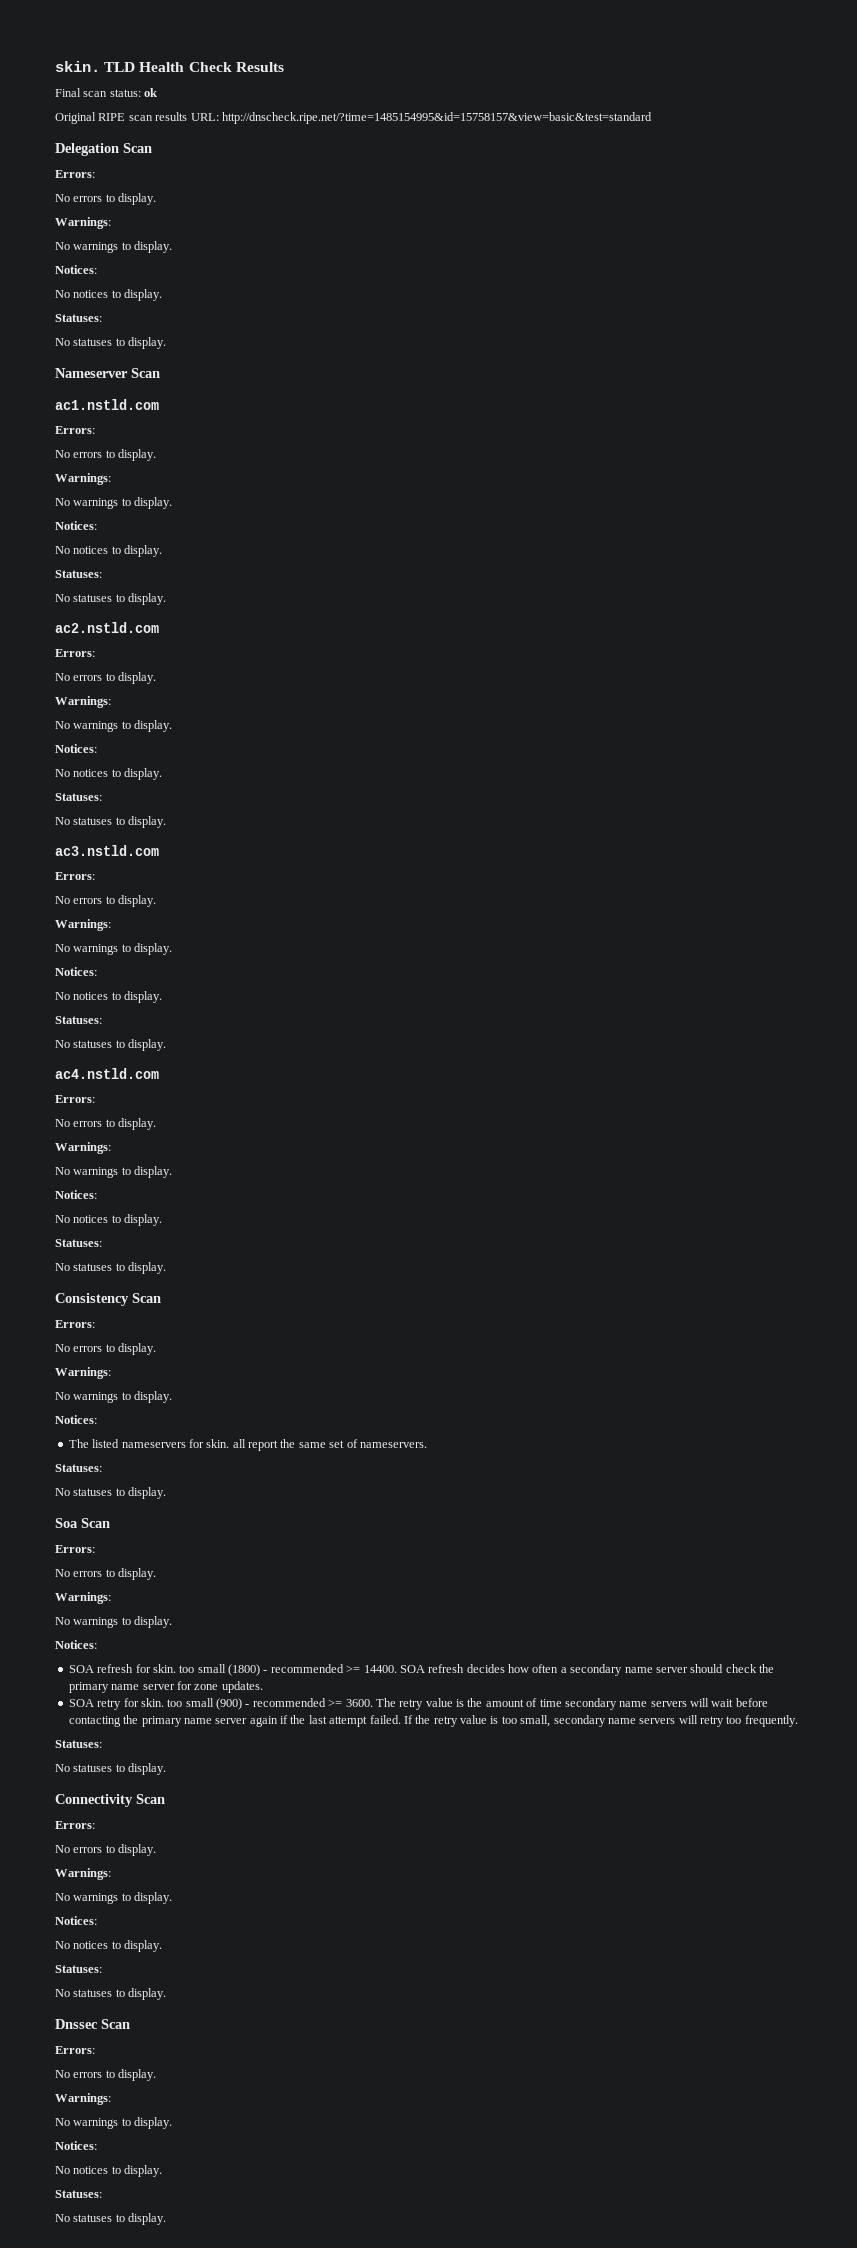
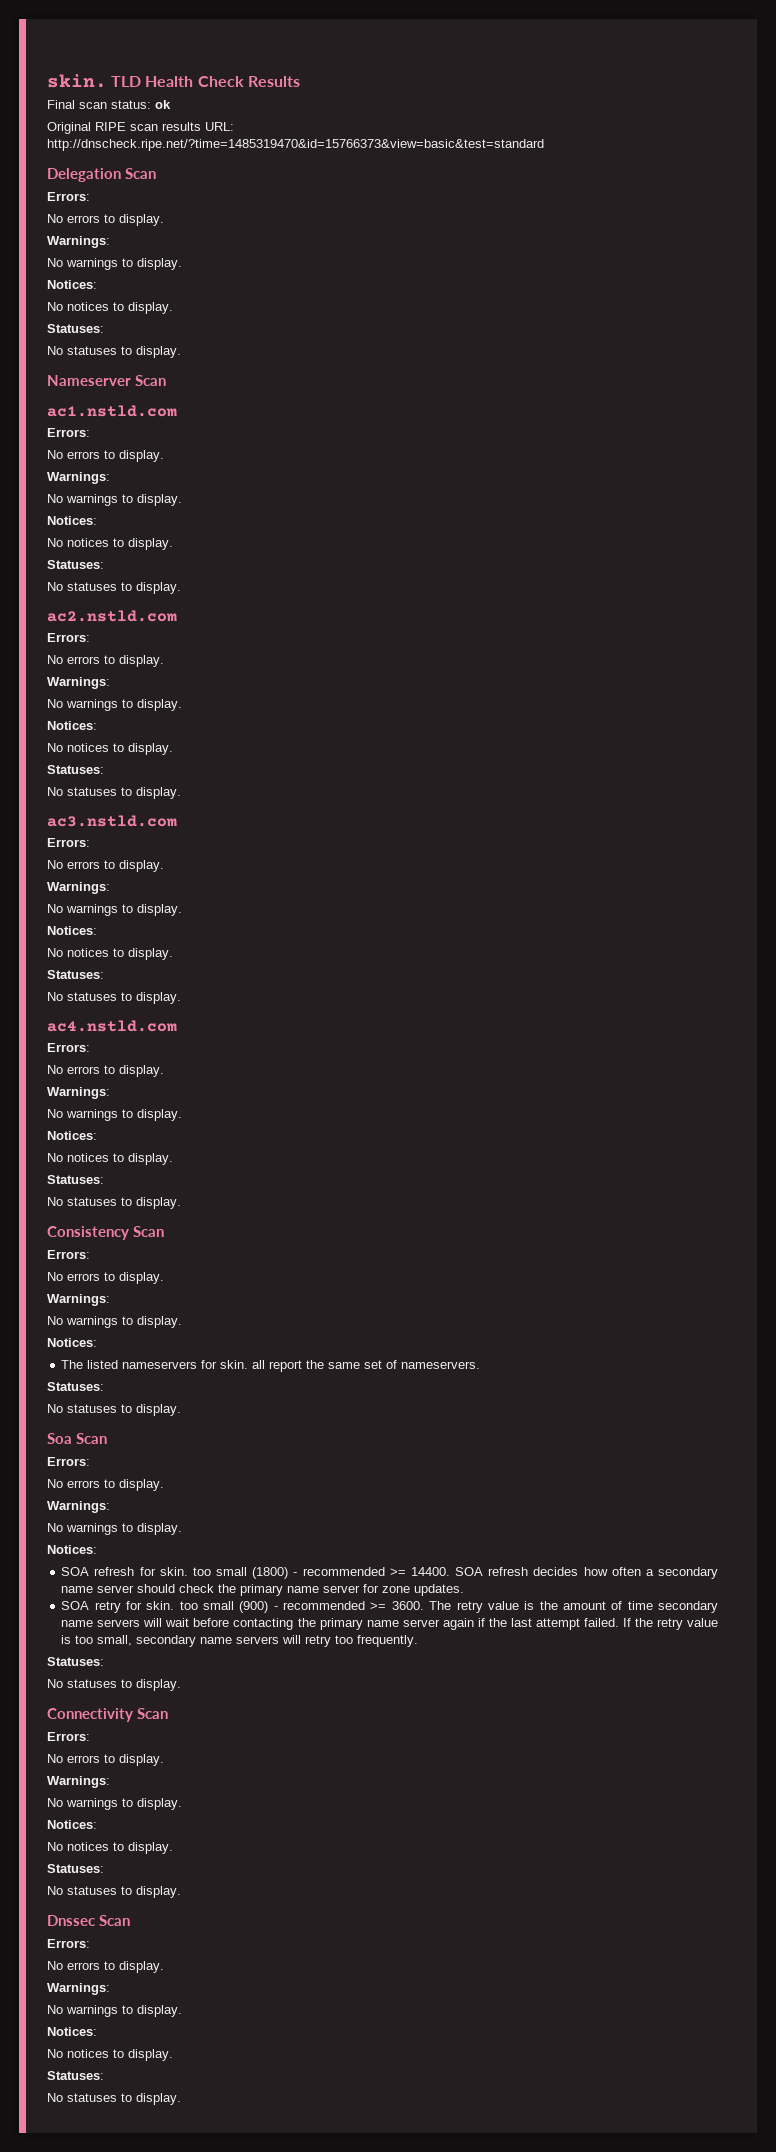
[221,112,652,124] http://dnscheck.ripe.net/?time=1485154995&id=15758157&view=basic&test=standard -> [47,139,544,151] http://dnscheck.ripe.net/?time=1485319470&id=15766373&view=basic&test=standard

